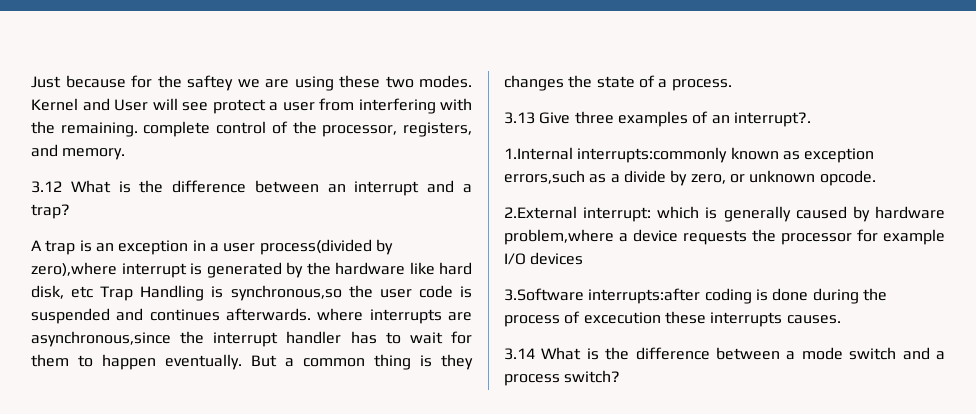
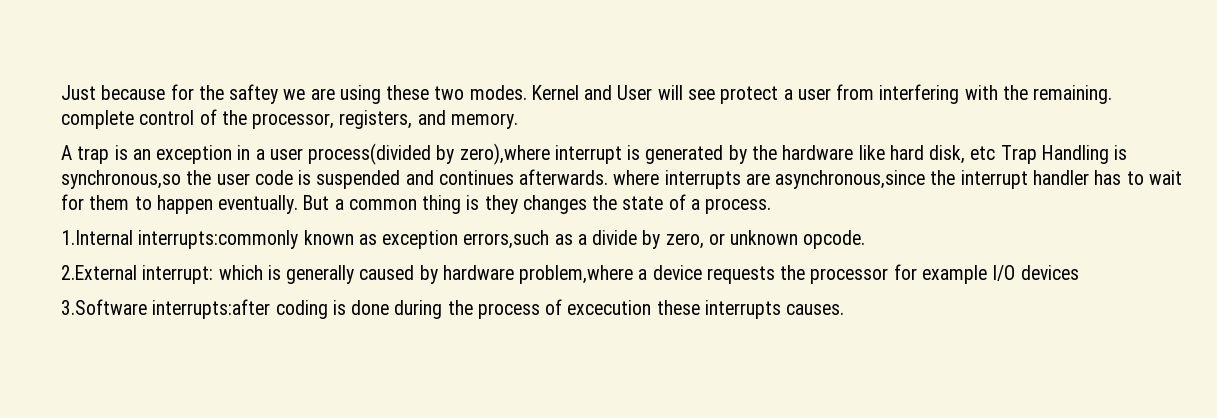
[31,180,472,196] [31,204,70,219] // 3.12 What is the difference between an interrupt and a trap? -> (518, 121) none
[504,111,811,127] // 3.13 Give three examples of an interrupt?. -> (772, 206) none
[504,347,945,360] [504,370,621,386] // 3.14 What is the difference between a mode switch and a process switch? -> (845, 309) none

